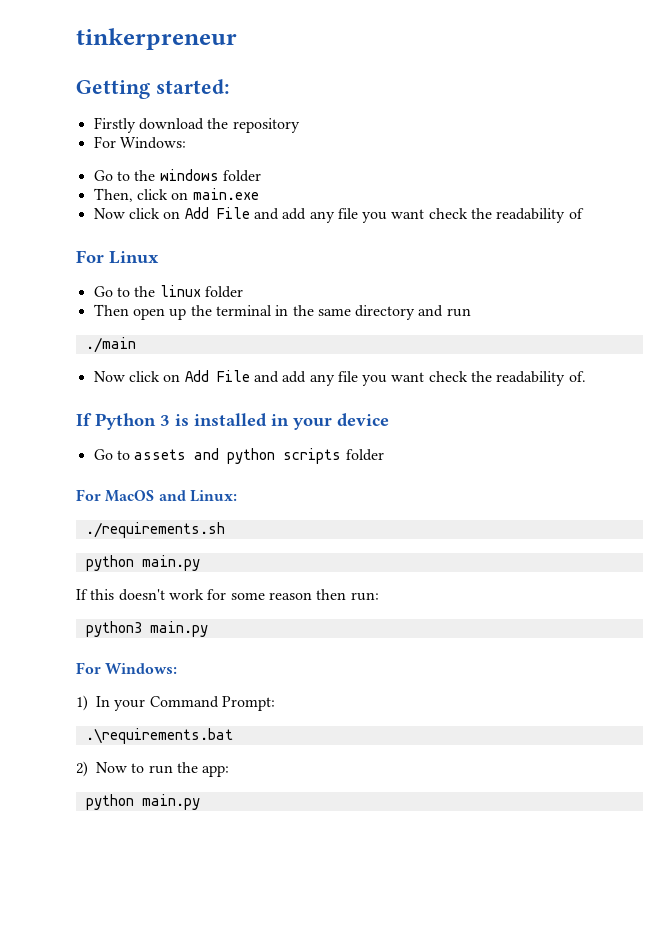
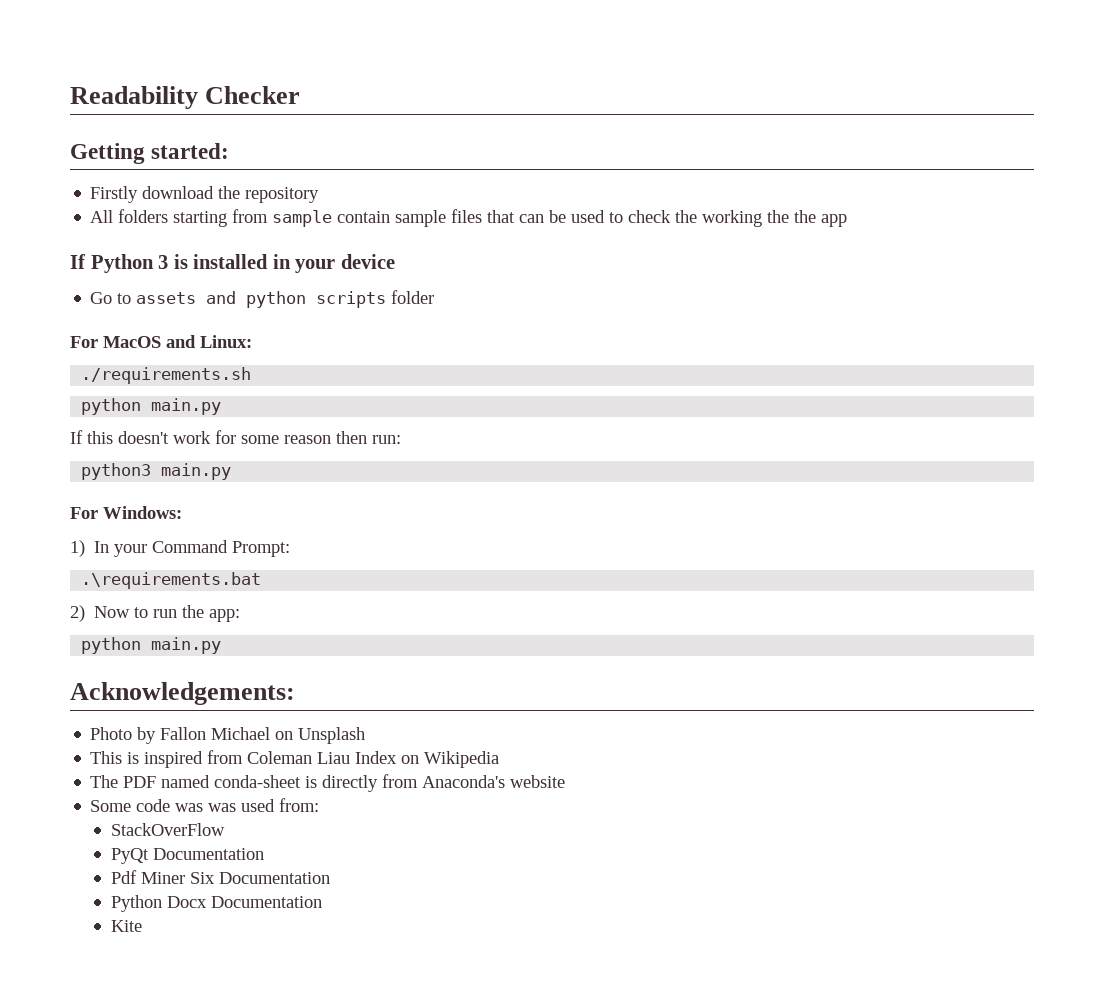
[76,28,237,50] tinkerpreneur -> [70,86,301,109] Readability Checker
[93,136,186,149] [93,169,261,182] [93,188,259,202] [93,207,584,223] [76,250,159,264] [93,285,243,298] [93,304,471,320] [85,337,136,353] [93,370,586,386] For Windows: // Go to the windows folder // Then, click on main.exe // Now click on Add File and add any file you want check the readability of // For Linux // Go to the linux folder // Then open up the terminal in the same directory and run // ./main // Now click on Add File and add any file you want check the readability of. -> [90,209,848,227] All folders starting from sample contain sample files that can be used to check the working the the app
(200, 802) none -> [70,682,295,705] [90,727,366,744] [90,750,500,768] [90,774,566,792] [90,798,320,812] [110,823,225,836] [110,848,264,864] [110,870,330,884] [110,895,322,912] [110,920,142,932] // Acknowledgements: // Photo by Fallon Michael on Unsplash // This is inspired from Coleman Liau Index on Wikipedia // The PDF named conda-sheet is directly from Anaconda's website // Some code was was used from: // StackOverFlow // PyQt Documentation // Pdf Miner Six Documentation // Python Docx Documentation // Kite

